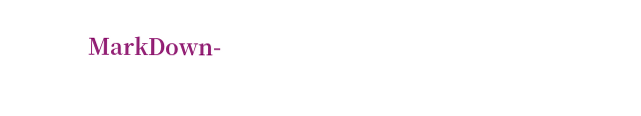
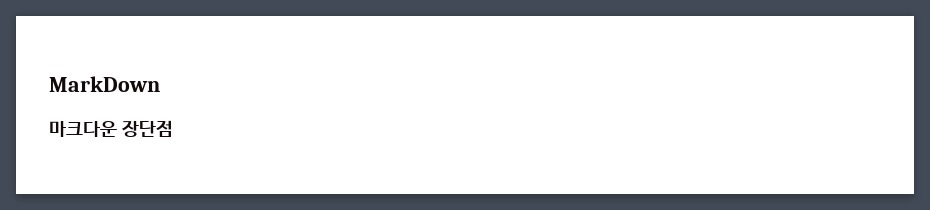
[88,35,222,56] MarkDown- -> [49,76,160,92] [49,120,173,137] MarkDown // 마크다운 장단점

